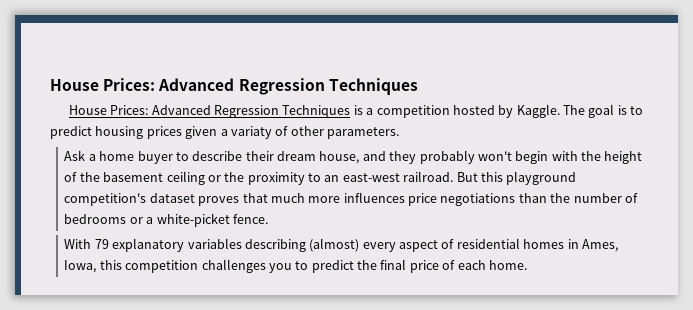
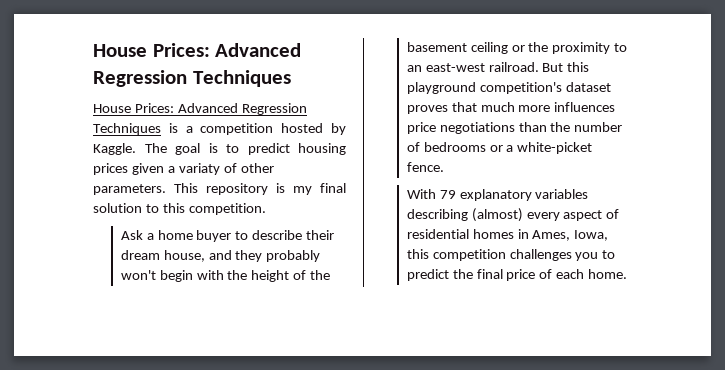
(399, 133) none -> [174,183,346,195] [93,203,266,215] This repository is my final solution to this competition.

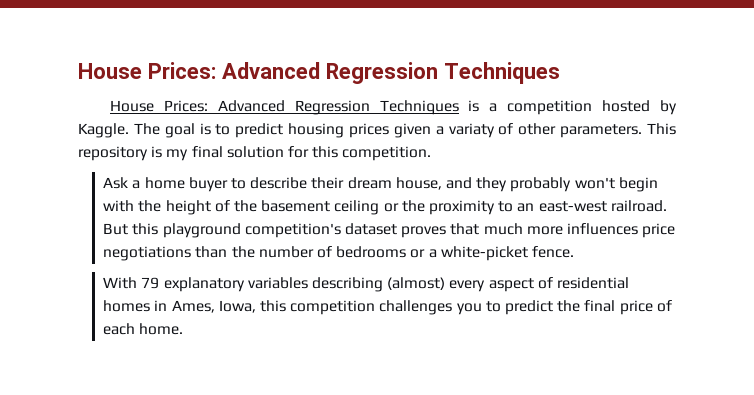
[145,204,159,213] to -> [287,146,309,158] for

